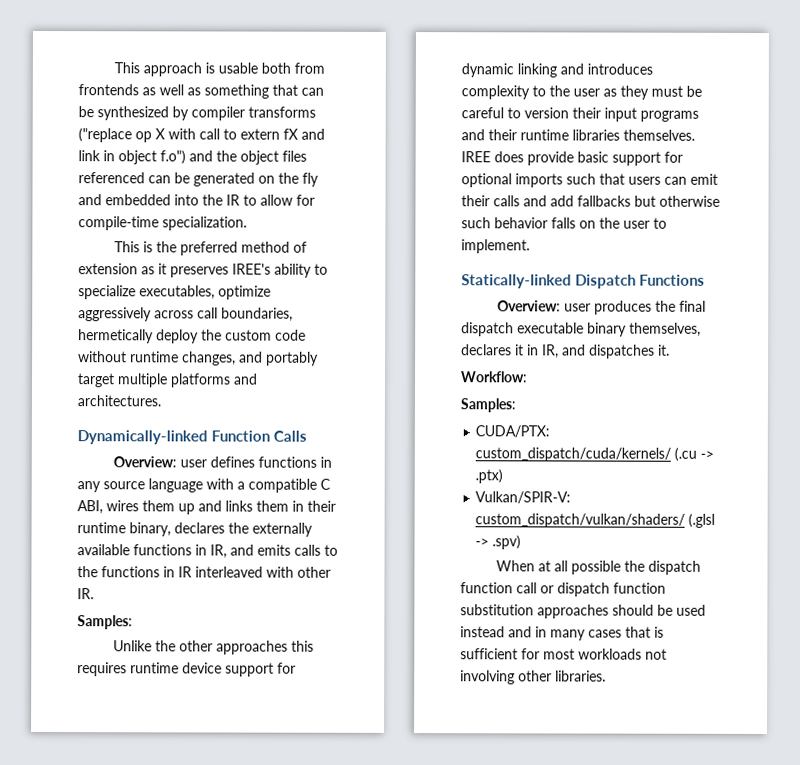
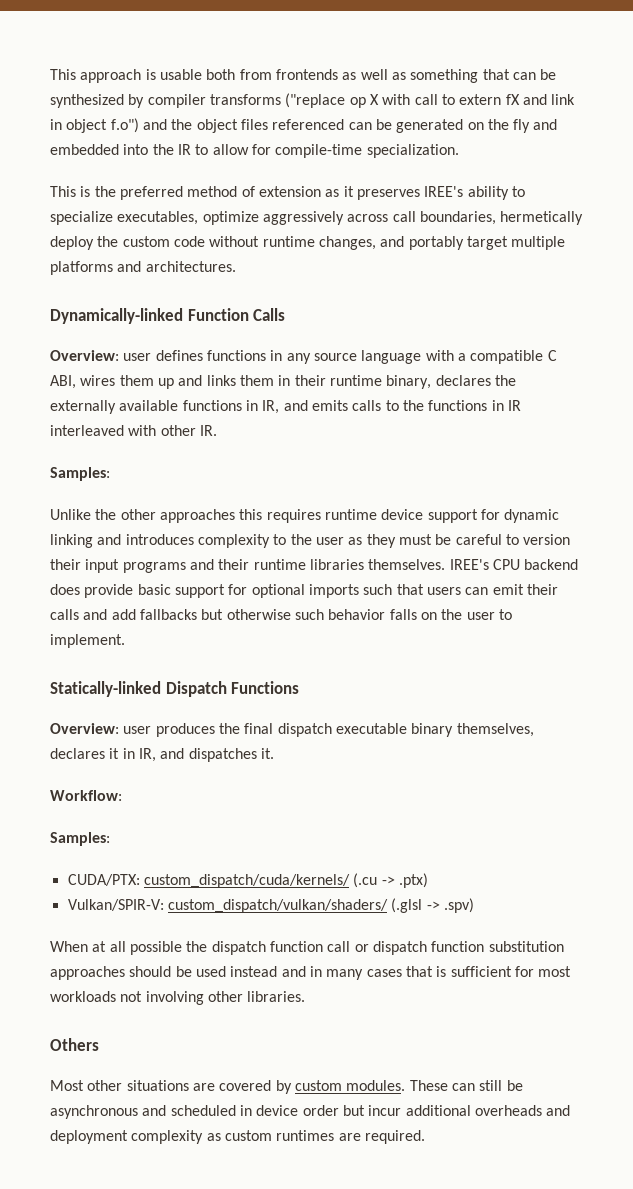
[461,151,491,163] IREE -> [449,559,579,570] IREE's CPU backend
(606, 676) none -> [50,1038,99,1051] [50,1080,523,1094] [50,1105,571,1119] [50,1130,425,1144] // Others // Most other situations are covered by custom modules. These can still be asynchronous and scheduled in device order but incur additional overheads and deployment complexity as custom runtimes are required.

